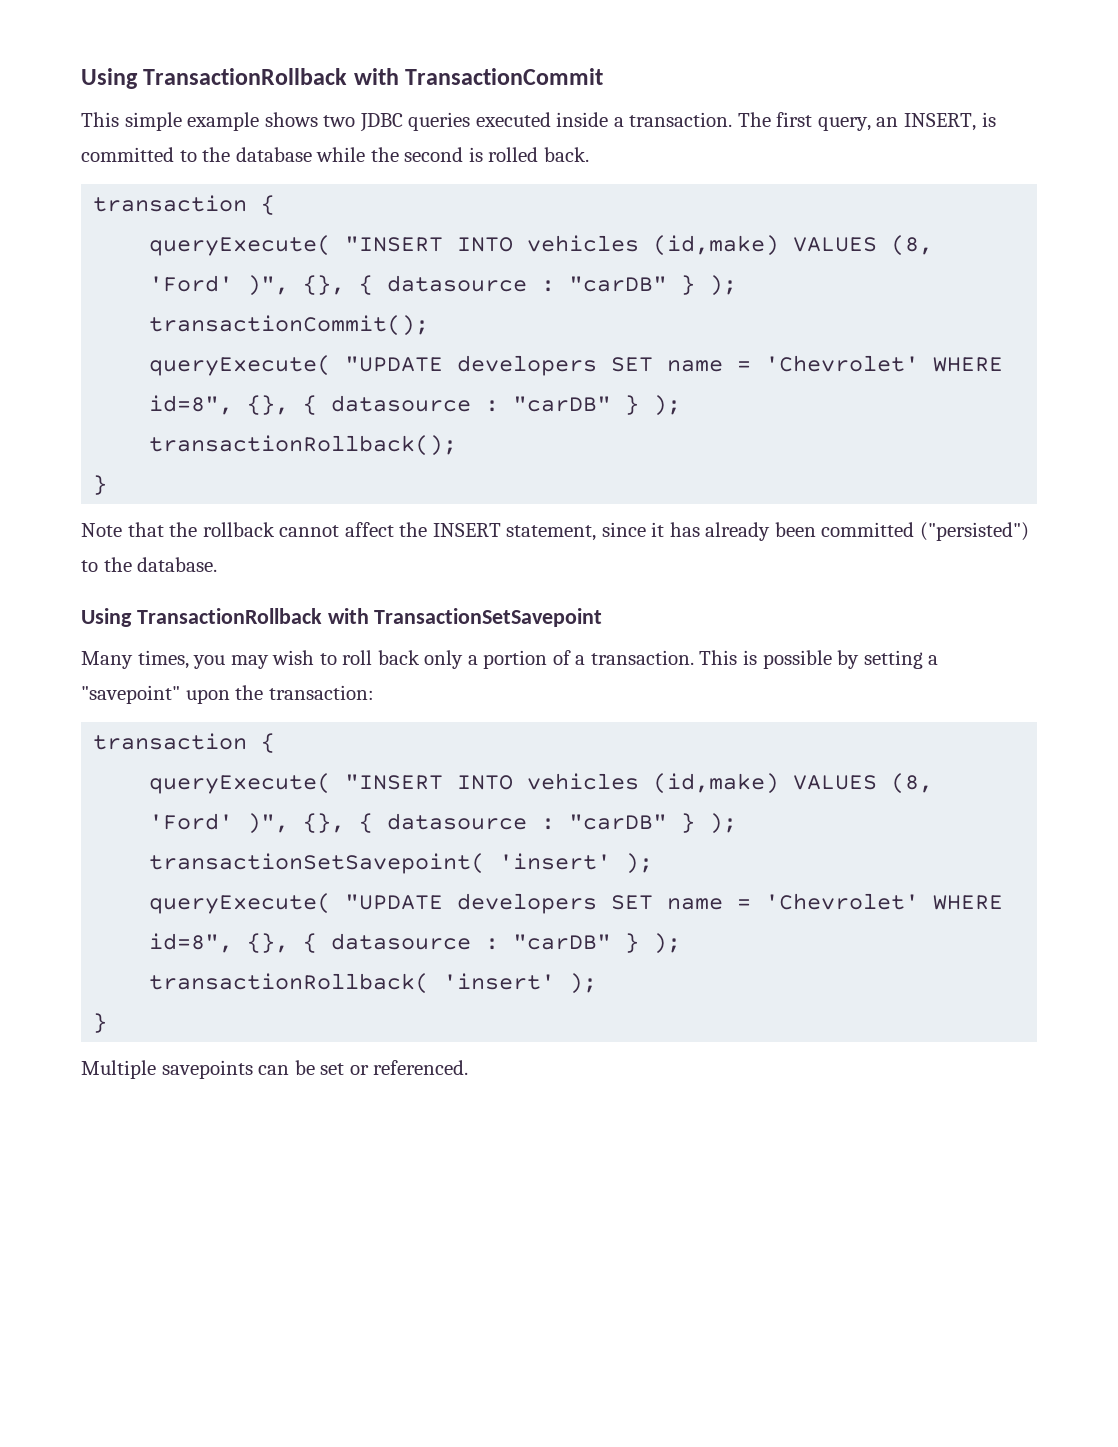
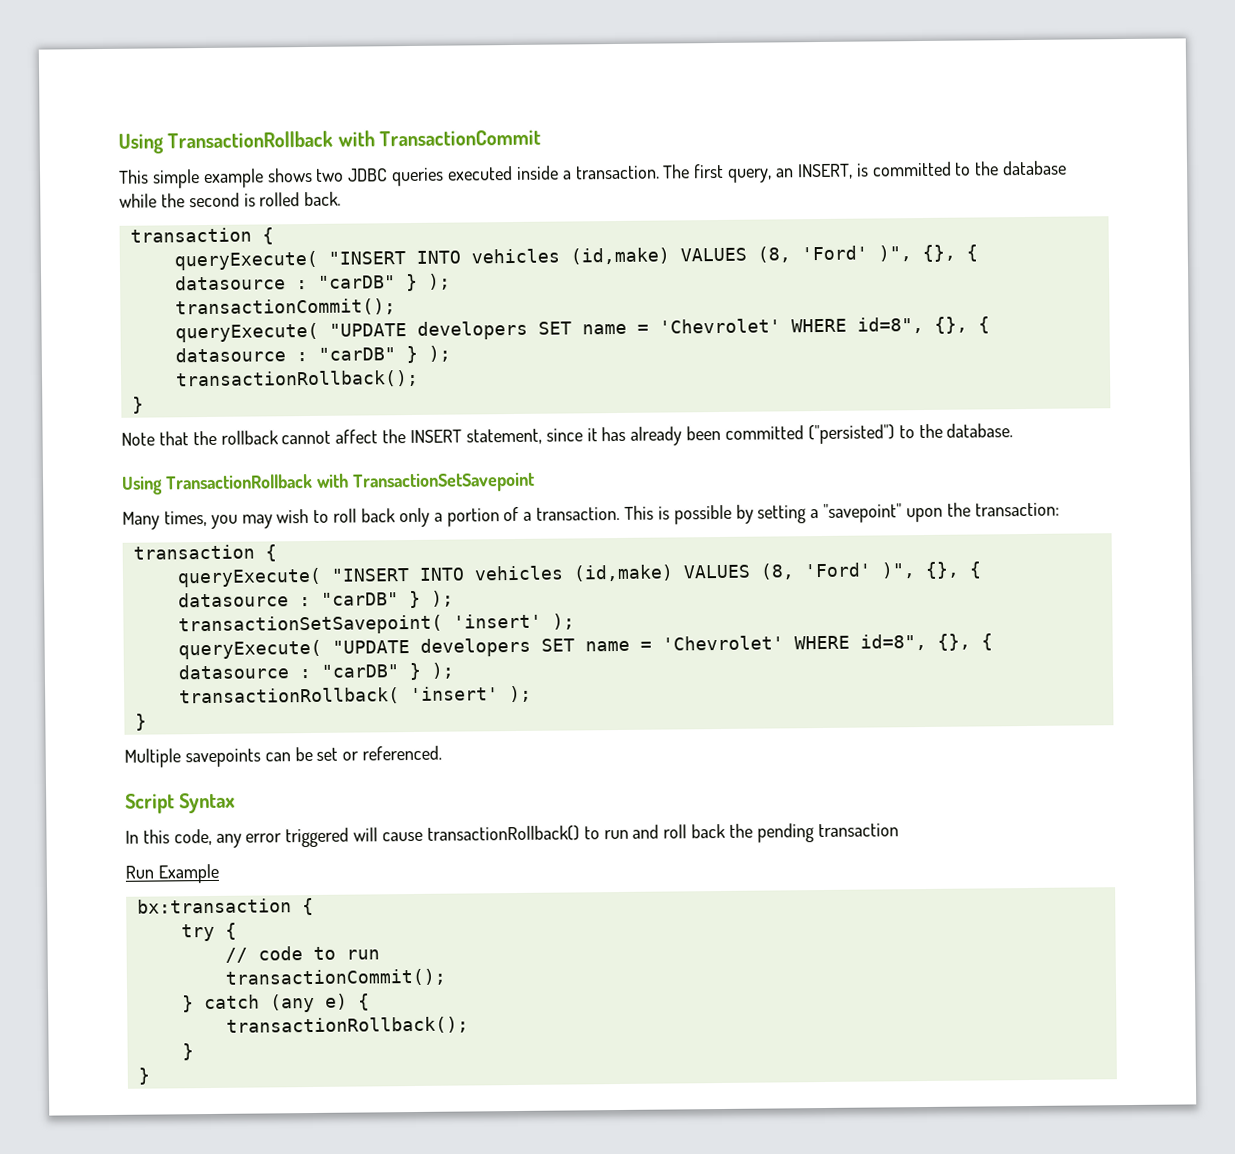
(469, 1067) none -> [125,792,236,814] [125,823,899,848] [125,863,219,884] [136,897,314,916] [180,922,237,942] [224,946,380,963] [224,968,446,987] [181,993,370,1013] [225,1016,469,1035] [181,1043,194,1061] [137,1067,150,1085] // Script Syntax // In this code, any error triggered will cause transactionRollback() to run and roll back the pending transaction // Run Example // bx:transaction { // try { // // code to run // transactionCommit(); // } catch (any e) { // transactionRollback(); // } // }

